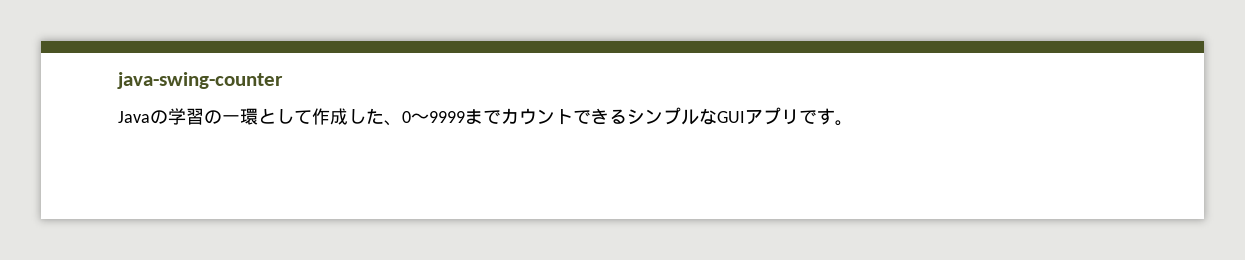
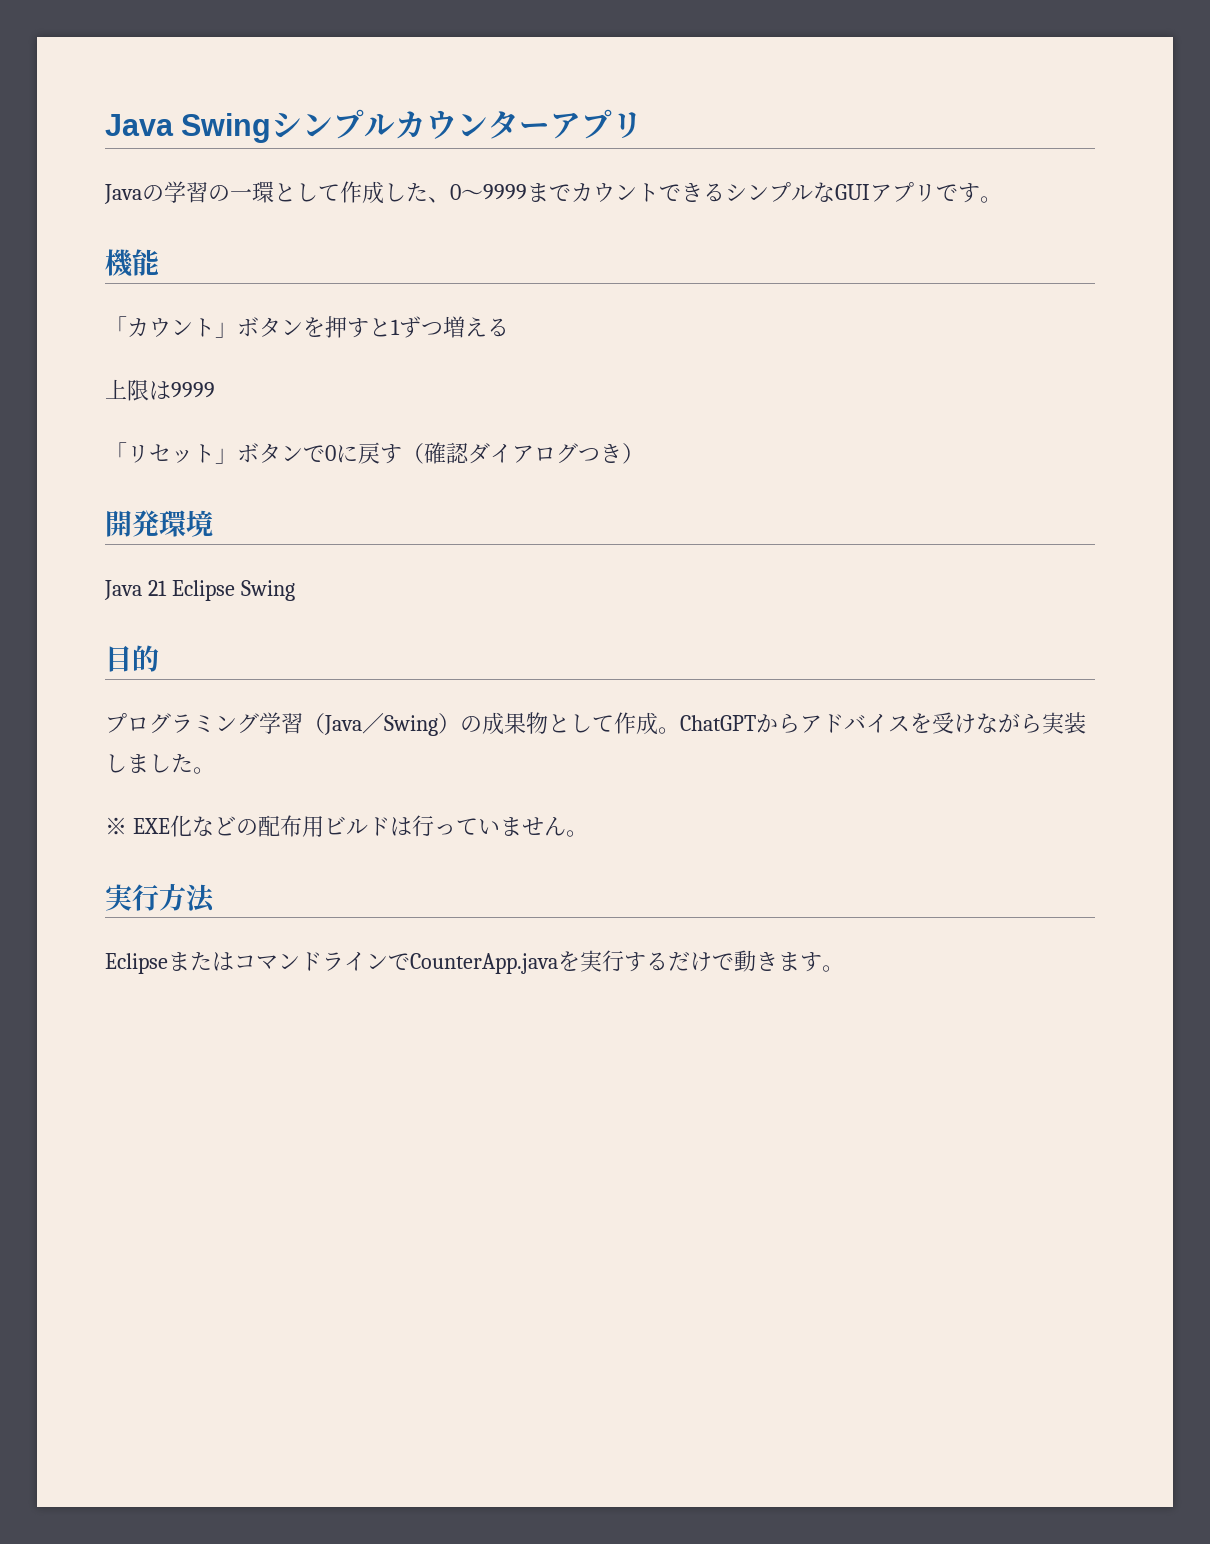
[117,72,283,89] java-swing-counter -> [105,109,644,143] Java Swingシンプルカウンターアプリ
(853, 123) none -> [105,249,159,277] [105,316,509,338] [105,379,215,401] [105,442,644,464] [105,510,213,537] [104,580,295,601] [105,645,159,672] [105,712,1086,736] [105,753,215,774] [105,815,588,837] [105,883,216,913] [105,950,844,974] // 機能 // 「カウント」ボタンを押すと1ずつ増える // 上限は9999 // 「リセット」ボタンで0に戻す（確認ダイアログつき） // 開発環境 // Java 21 Eclipse Swing // 目的 // プログラミング学習（Java／Swing）の成果物として作成。ChatGPTからアドバイスを受けながら実装しました。 // ※ EXE化などの配布用ビルドは行っていません。 // 実行方法 // EclipseまたはコマンドラインでCounterApp.javaを実行するだけで動きます。

